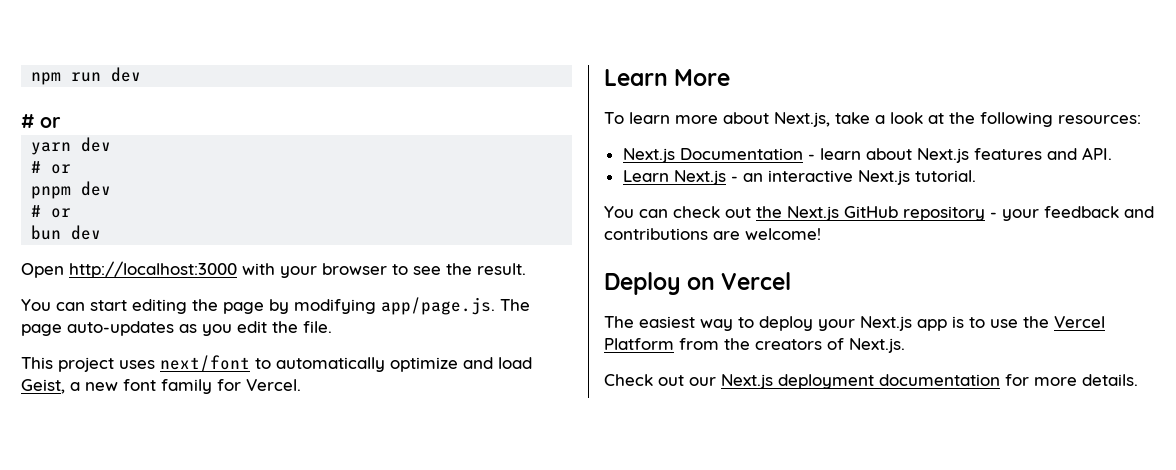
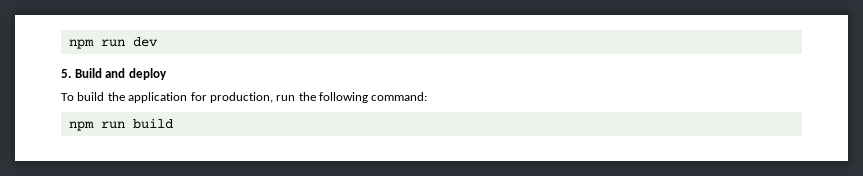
[21,114,62,128] [31,137,112,155] [31,161,72,174] [31,181,112,199] [31,205,72,218] [31,225,102,240] [21,261,526,278] [21,297,530,315] [21,321,332,336] [21,355,532,372] [21,379,301,394] [604,69,731,86] [604,112,1141,127] [622,147,1112,163] [622,170,976,185] [604,206,1154,221] [604,228,821,240] [604,272,792,295] [604,316,1105,331] [604,338,905,353] [604,374,1138,389] # or // yarn dev // # or // pnpm dev // # or // bun dev // Open http://localhost:3000 with your browser to see the result. // You can start editing the page by modifying app/page.js. The page auto-updates as you edit the file. // This project uses next/font to automatically optimize and load Geist, a new font family for Vercel. // Learn More // To learn more about Next.js, take a look at the following resources: // Next.js Documentation - learn about Next.js features and API. // Learn Next.js - an interactive Next.js tutorial. // You can check out the Next.js GitHub repository - your feedback and contributions are welcome! // Deploy on Vercel // The easiest way to deploy your Next.js app is to use the Vercel Platform from the creators of Next.js. // Check out our Next.js deployment documentation for more details. -> [61,68,167,80] [61,92,428,103] [68,118,173,131] 5. Build and deploy // To build the application for production, run the following command: // npm run build

